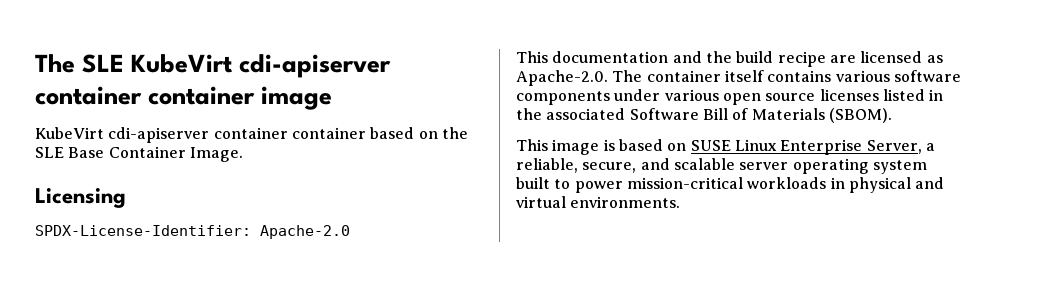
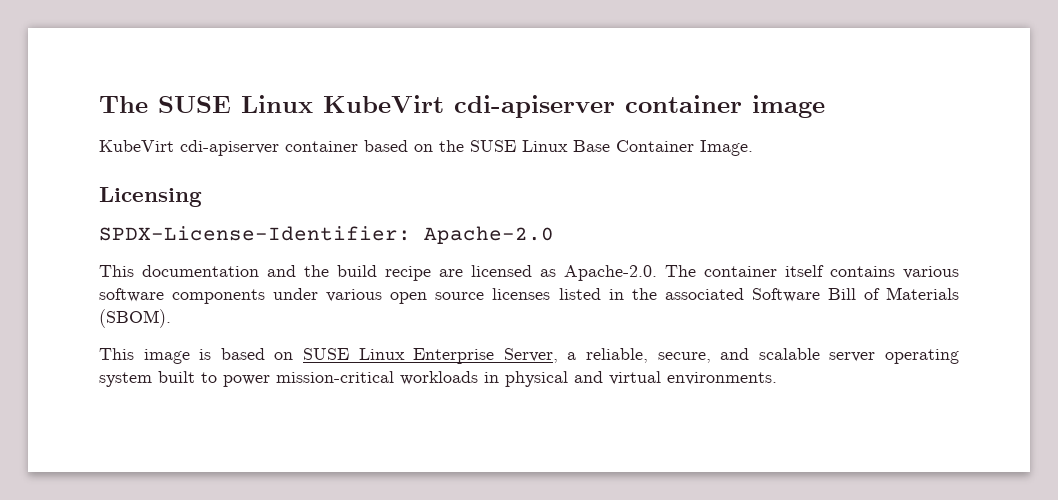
[35,54,392,78] [35,86,256,105] The SLE KubeVirt cdi-apiserver container container -> [99,95,742,118] The SUSE Linux KubeVirt cdi-apiserver container
[291,127,366,139] container -> (358, 146) none
[35,147,64,158] SLE -> [470,140,568,152] SUSE Linux

